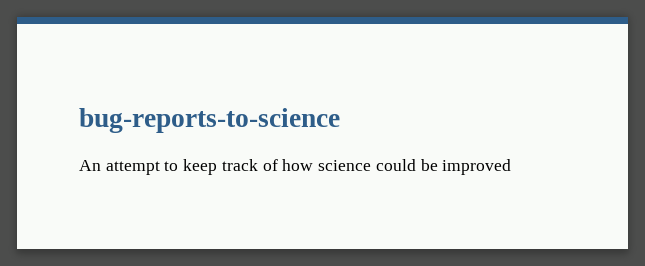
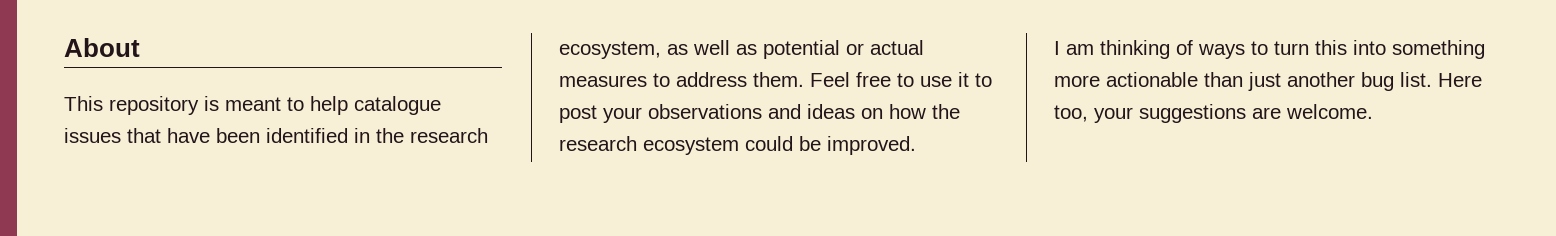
[79,108,340,133] [79,159,512,175] bug-reports-to-science // An attempt to keep track of how science could be improved -> [64,38,140,57] [64,96,441,115] [64,128,488,143] [559,40,924,59] [559,72,992,87] [559,104,960,123] [559,136,916,155] [1054,40,1485,59] [1054,72,1482,91] [1054,104,1373,123] About // This repository is meant to help catalogue issues that have been identified in the research ecosystem, as well as potential or actual measures to address them. Feel free to use it to post your observations and ideas on how the research ecosystem could be improved. // I am thinking of ways to turn this into something more actionable than just another bug list. Here too, your suggestions are welcome.

